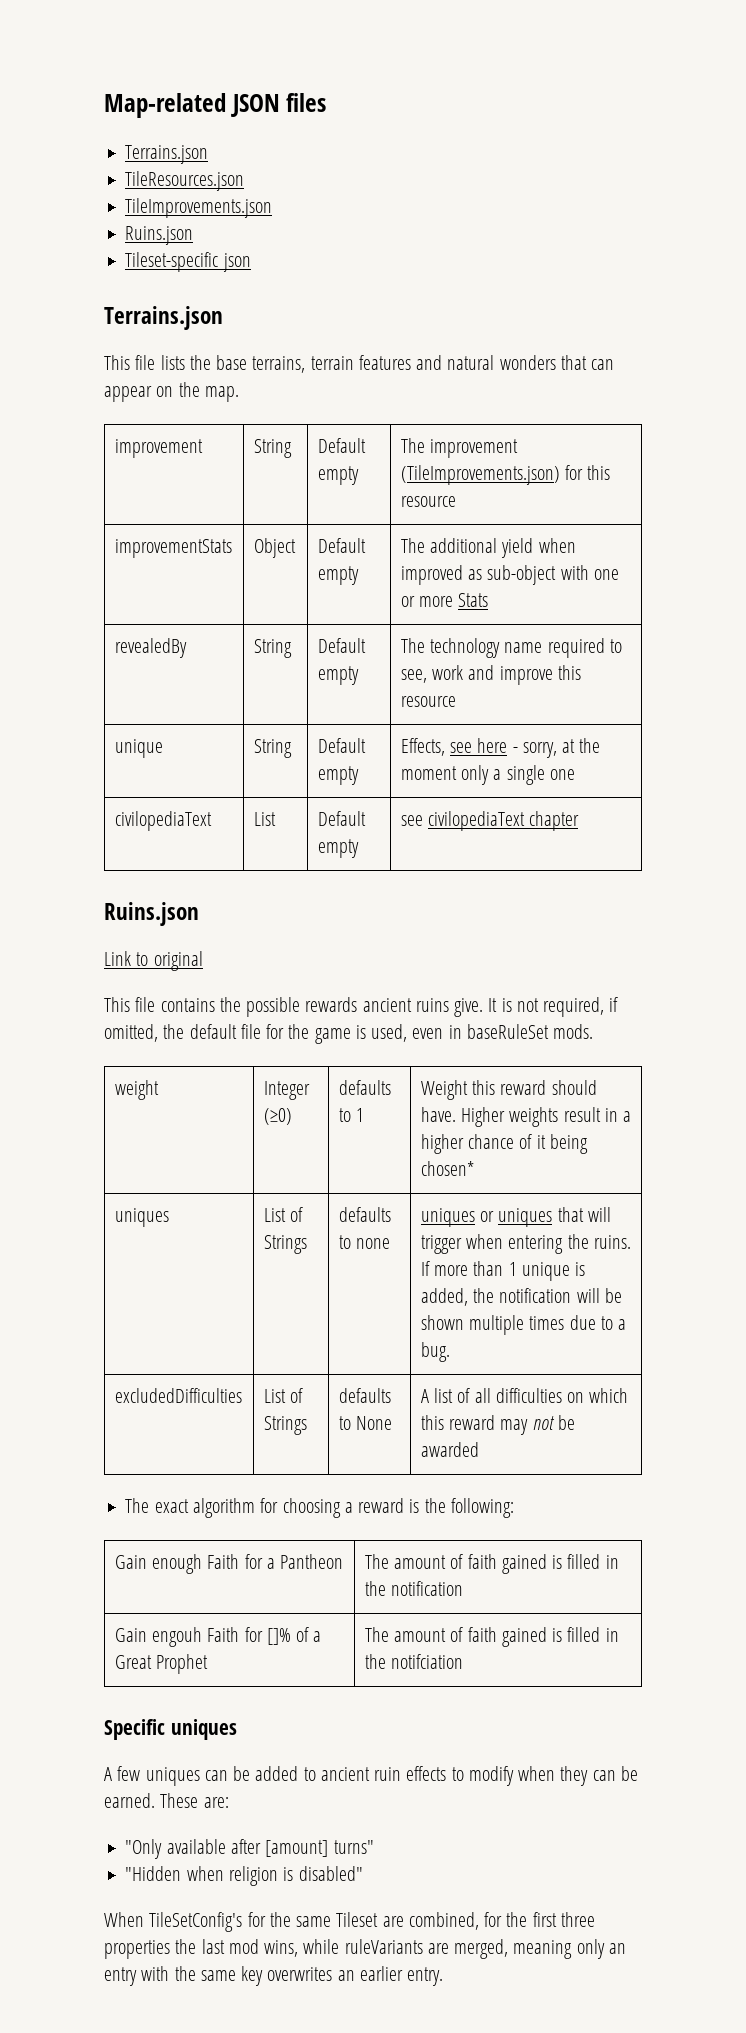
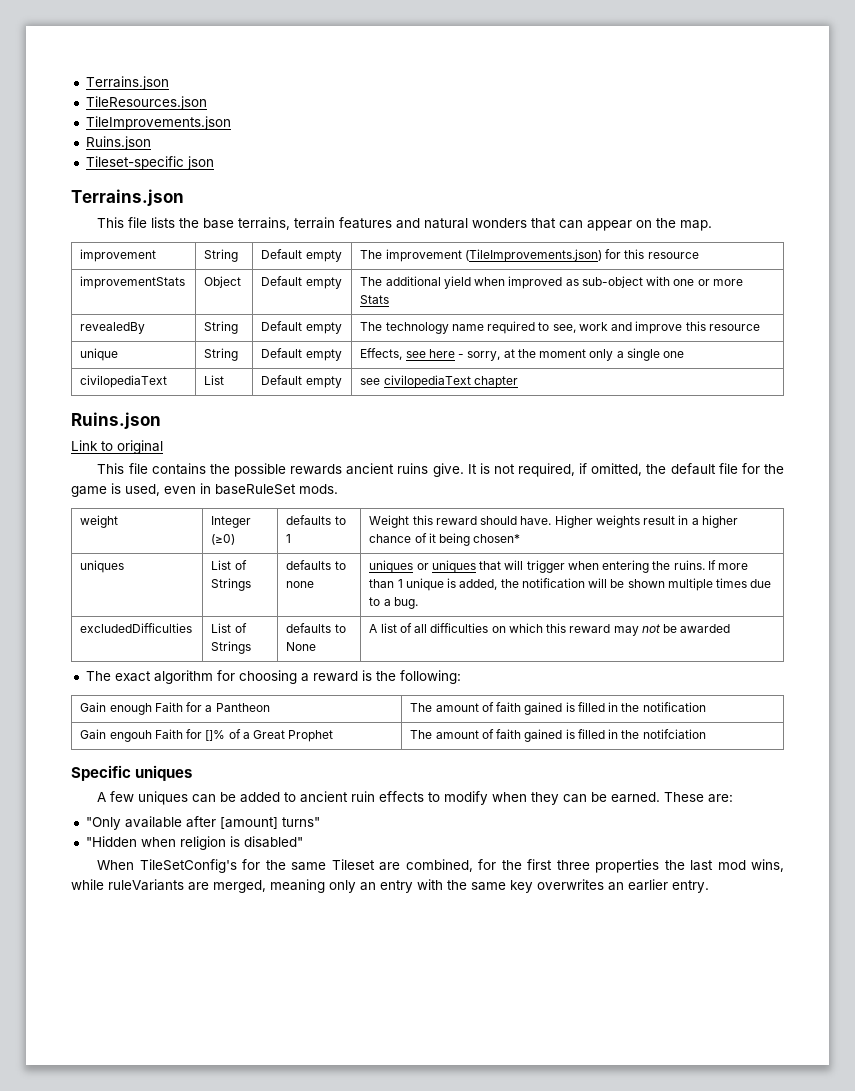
[104,93,327,118] Map-related JSON files // -> (85, 83) none

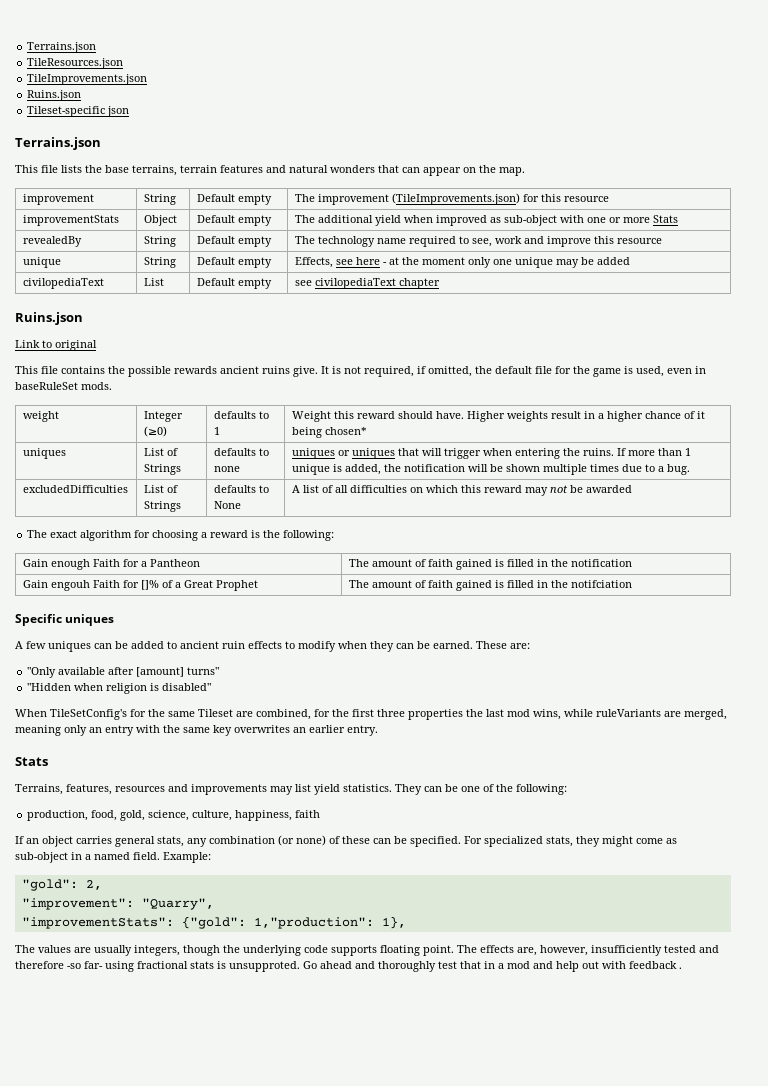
[467,351,501,361] sorry, -> (387, 263) none
[616,348,684,361] a single one -> [492,257,630,268] one unique may be added
(709, 886) none -> [15,757,48,766] [15,784,567,795] [27,810,321,821] [15,835,677,847] [15,852,211,863] [21,879,102,891] [21,898,214,910] [21,916,406,929] [15,945,719,956] [15,961,682,972] // Stats // Terrains, features, resources and improvements may list yield statistics. They can be one of the following: // production, food, gold, science, culture, happiness, faith // If an object carries general stats, any combination (or none) of these can be specified. For specialized stats, they might come as sub-object in a named field. Example: // "gold": 2, // "improvement": "Quarry", // "improvementStats": {"gold": 1,"production": 1}, // The values are usually integers, though the underlying code supports floating point. The effects are, however, insufficiently tested and therefore -so far- using fractional stats is unsupproted. Go ahead and thoroughly test that in a mod and help out with feedback .

